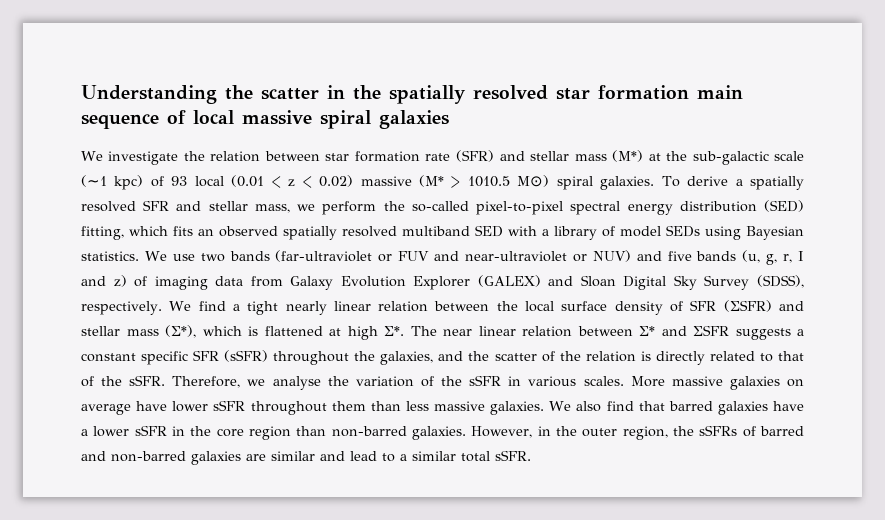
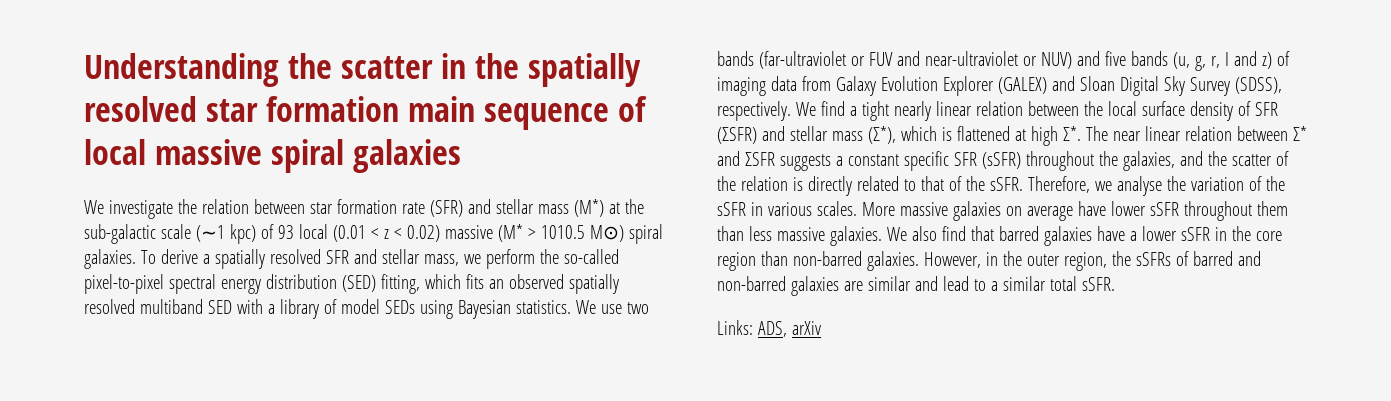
(531, 455) none -> [717,320,821,337] // Links: ADS, arXiv

